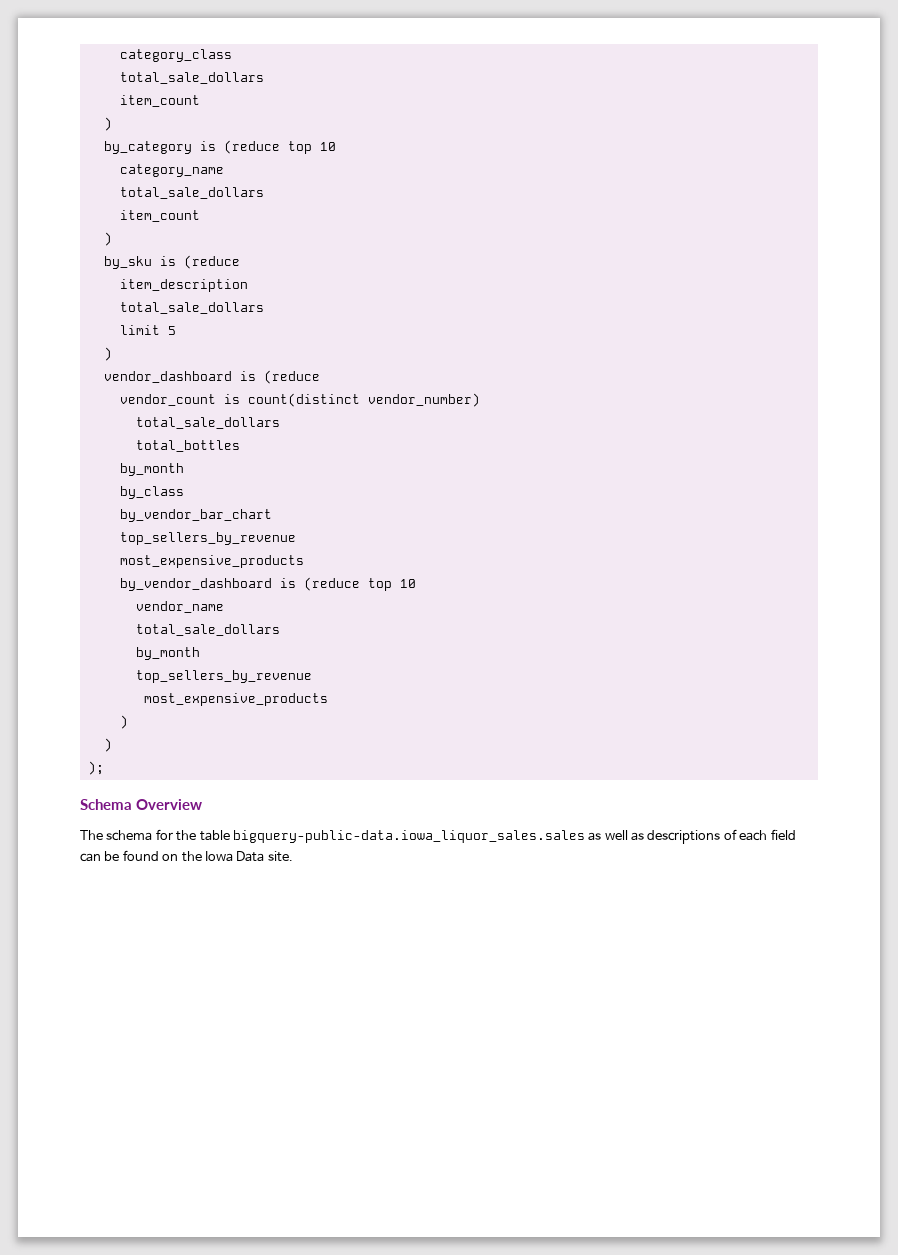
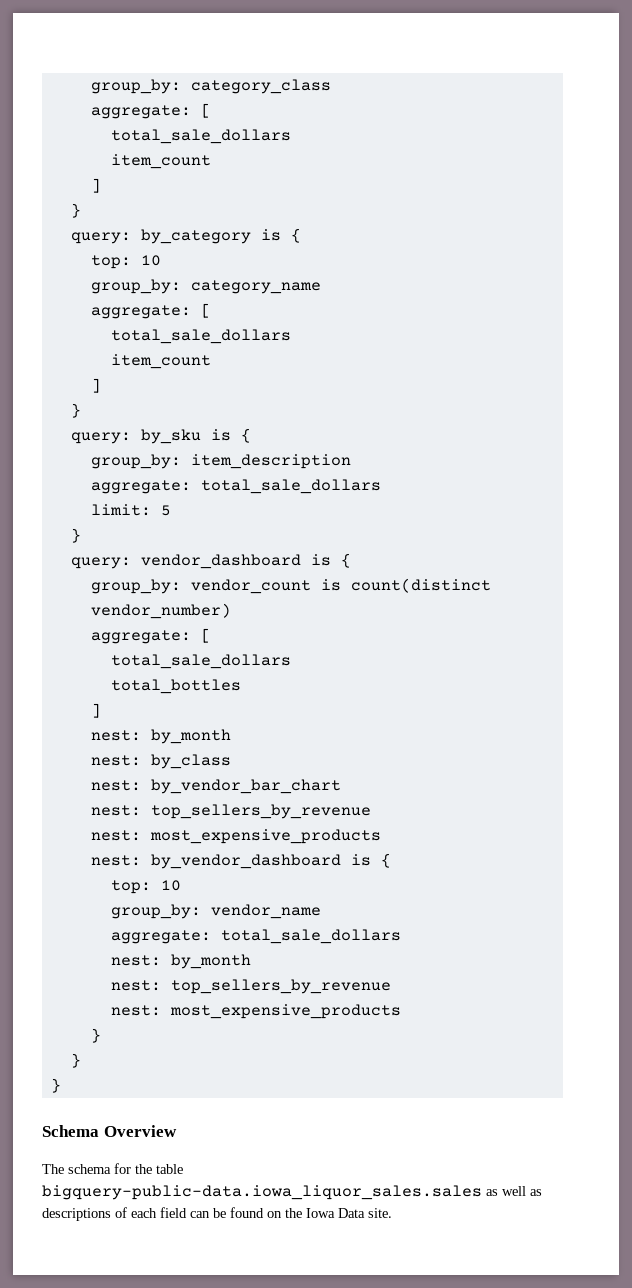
(119, 55) none -> [90,79,181,94] group_by:
[119,72,264,84] [119,95,200,107] [103,117,112,131] [103,140,336,154] // total_sale_dollars // item_count // ) // by_category is (reduce top 10 // -> [90,103,211,119] [110,129,291,144] [110,154,211,169] [90,178,101,193] [70,203,81,218] [70,228,301,244] [90,255,161,269] [90,279,181,294] // aggregate: [ // total_sale_dollars // item_count // ] // } // query: by_category is { // top: 10 // group_by:
[119,187,264,199] [119,210,200,222] [103,232,112,246] [103,255,240,269] // total_sale_dollars // item_count // ) // by_sku is (reduce // -> [90,303,211,319] [110,329,291,344] [110,354,211,369] [90,378,101,393] [70,403,81,418] [70,428,251,444] [90,454,181,469] // aggregate: [ // total_sale_dollars // item_count // ] // } // query: by_sku is { // group_by:
[119,302,264,314] [119,325,160,335] total_sale_dollars // limit -> [90,479,381,494] [90,504,151,516] aggregate: total_sale_dollars // limit:
[103,347,112,361] [103,370,320,384] ) // vendor_dashboard is (reduce // -> [70,528,81,543] [70,553,351,569] [90,579,181,594] } // query: vendor_dashboard is { // group_by:
(480, 400) none -> [90,628,211,644] // aggregate: [
[119,463,184,476] by_month // -> [90,703,101,718] [90,729,231,744] [90,755,141,766] ] // nest: by_month // nest:
(184, 492) none -> [90,780,141,791] nest:
[119,532,296,545] [119,555,304,568] top_sellers_by_revenue // most_expensive_products // -> [90,804,371,819] [90,829,381,844] [90,855,141,866] nest: top_sellers_by_revenue // nest: most_expensive_products // nest:
[303,577,416,591] (reduce top 10 // -> [380,853,391,868] [110,880,181,894] [110,904,201,919] { // top: 10 // group_by:
[135,624,280,636] [135,647,200,660] [135,670,312,683] [143,693,328,706] [119,715,128,729] [103,738,112,752] [87,761,104,775] total_sale_dollars // by_month // top_sellers_by_revenue // most_expensive_products // ) // ) // ); -> [110,929,401,944] [110,954,251,969] [110,979,391,994] [110,1004,401,1019] [90,1028,101,1043] [70,1053,81,1068] [50,1078,61,1093] aggregate: total_sale_dollars // nest: by_month // nest: top_sellers_by_revenue // nest: most_expensive_products // } // } // }

